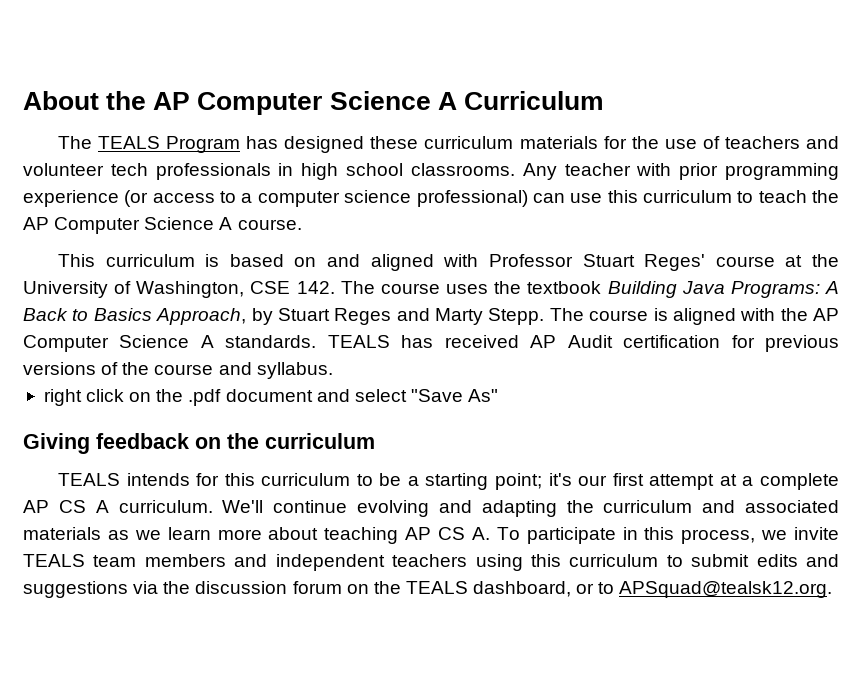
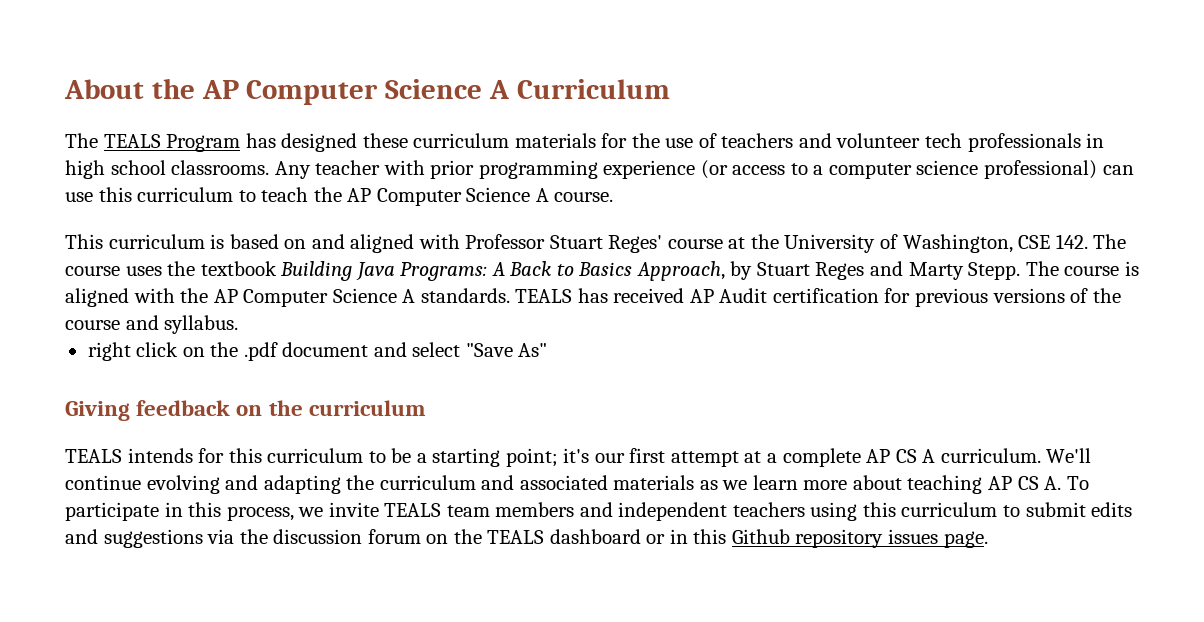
[473,581,833,598] dashboard, or to APSquad@tealsk12.org. -> [549,529,988,548] dashboard or in this Github repository issues page.

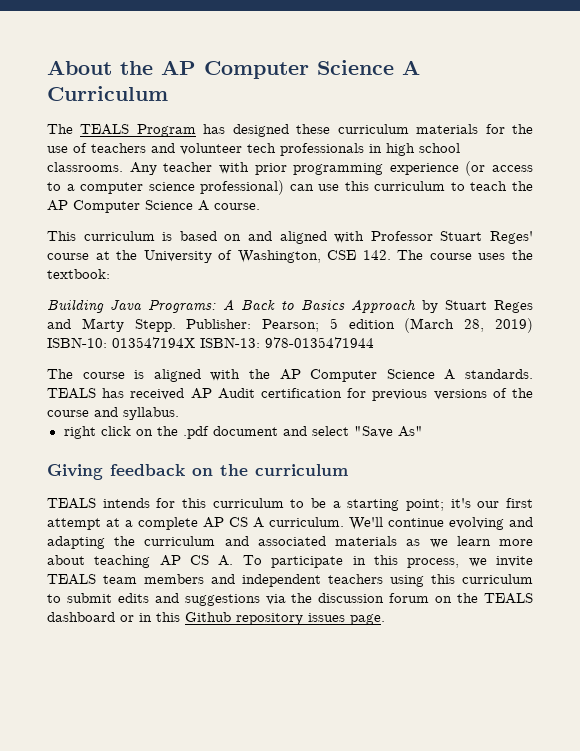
[200,261,277,276] textbook -> [47,269,110,279] textbook: //
[636,261,725,281] Approach, -> [351,299,416,313] Approach
(1021, 271) none -> [186,318,533,333] [47,337,374,348] Publisher: Pearson; 5 edition (March 28, 2019) ISBN-10: 013547194X ISBN-13: 978-0135471944 //

